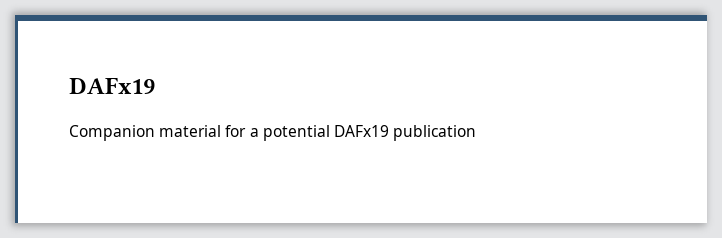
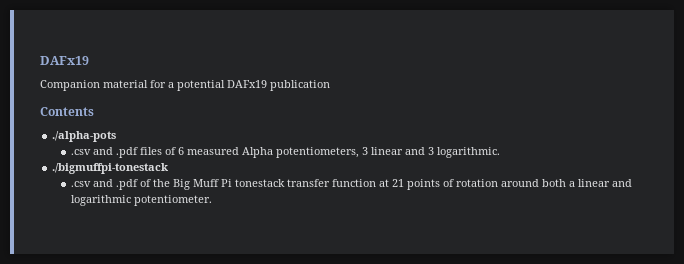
(477, 133) none -> [40,107,94,116] [52,131,117,142] [70,147,500,158] [52,163,169,174] [70,179,632,190] [70,195,212,206] // Contents // ./alpha-pots // .csv and .pdf files of 6 measured Alpha potentiometers, 3 linear and 3 logarithmic. // ./bigmuffpi-tonestack // .csv and .pdf of the Big Muff Pi tonestack transfer function at 21 points of rotation around both a linear and logarithmic potentiometer.

